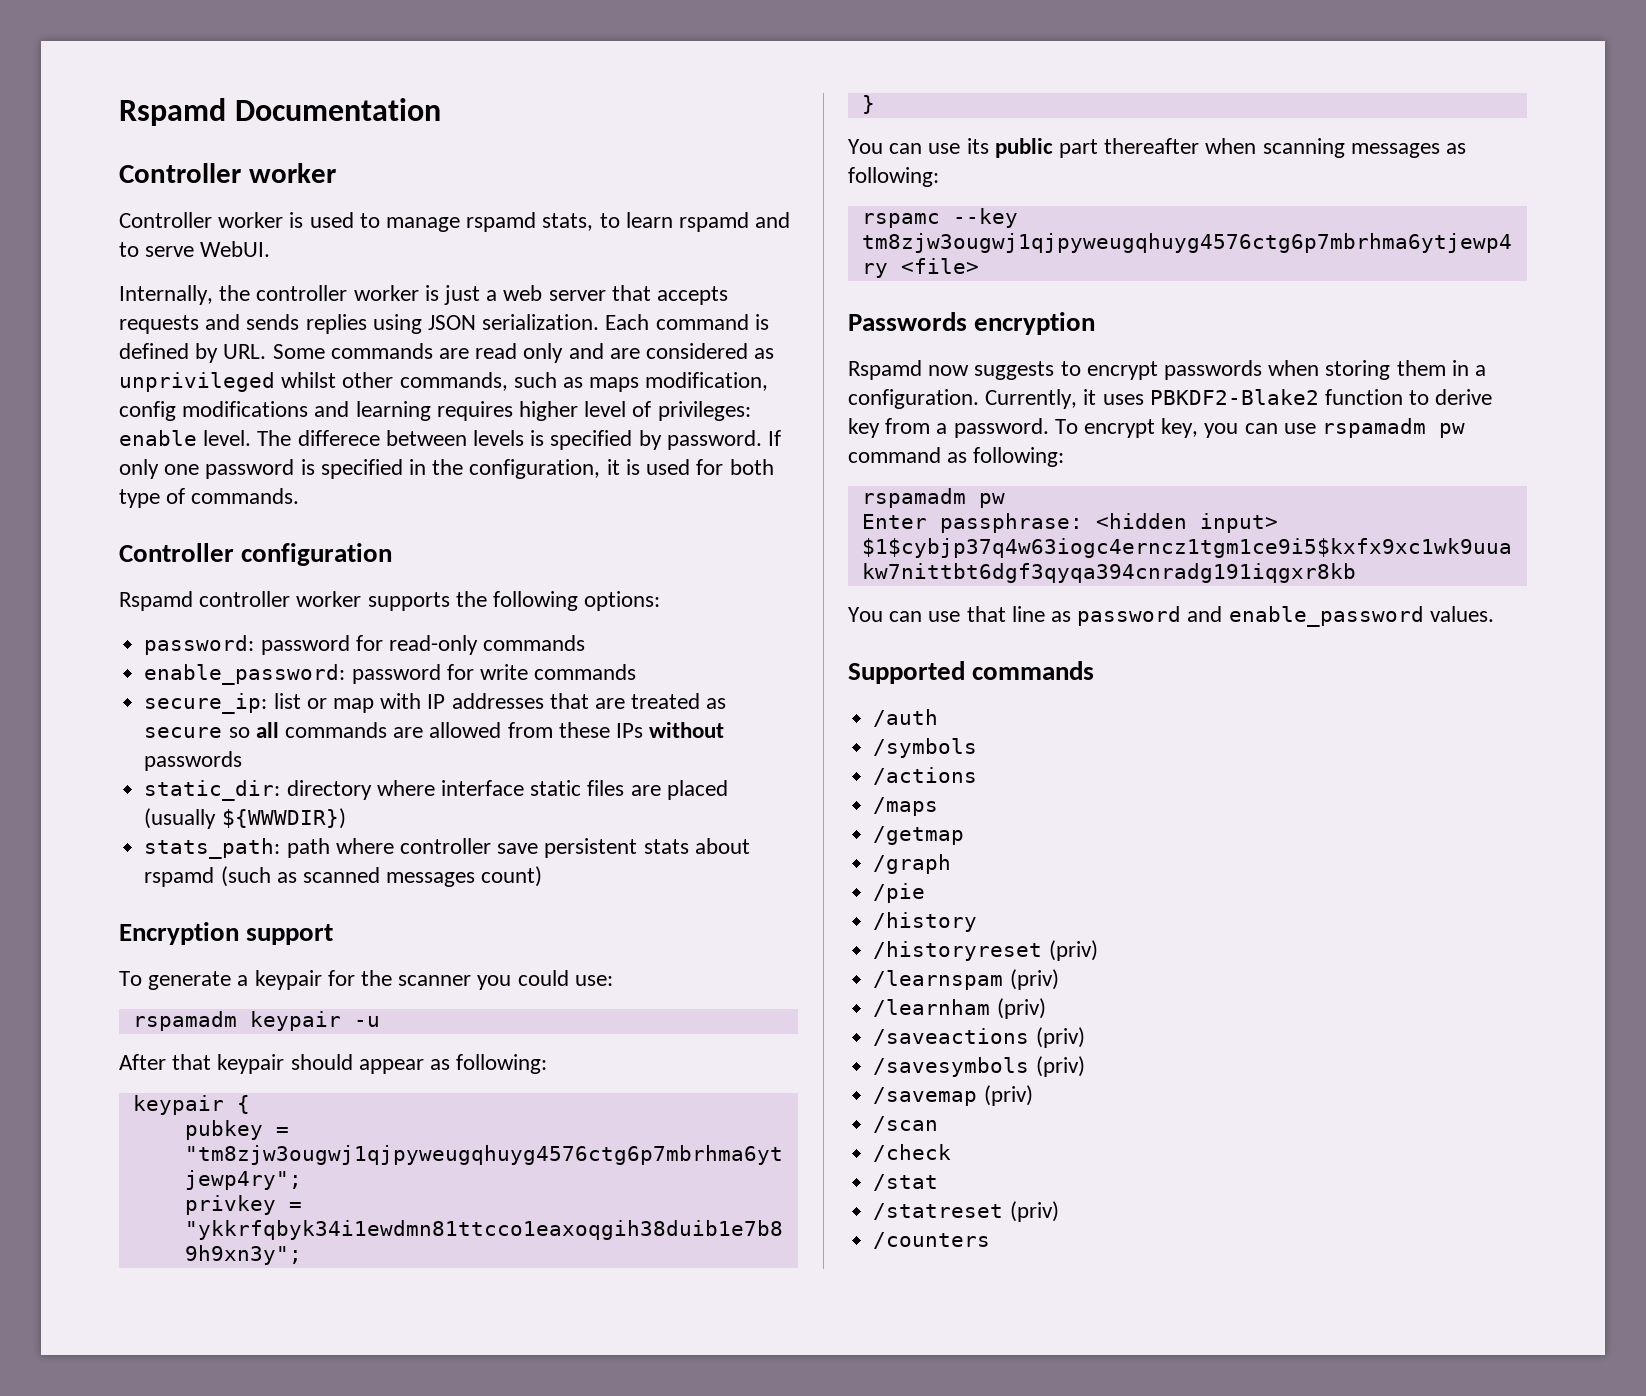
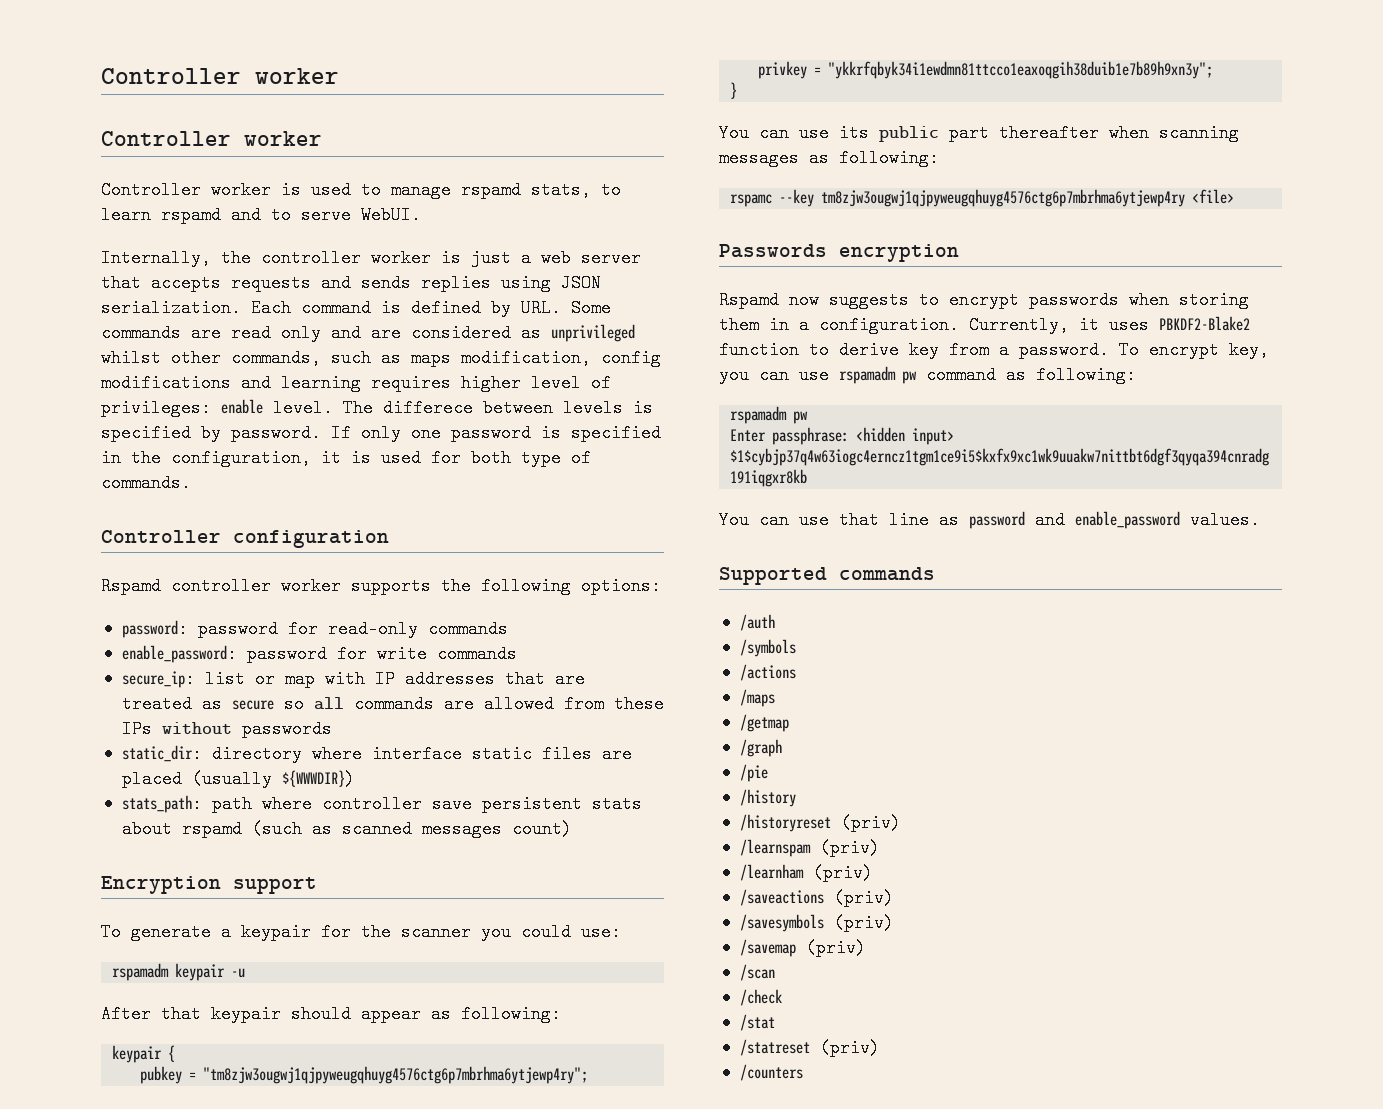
[119,98,441,126] Rspamd Documentation -> [101,68,339,84] Controller worker

